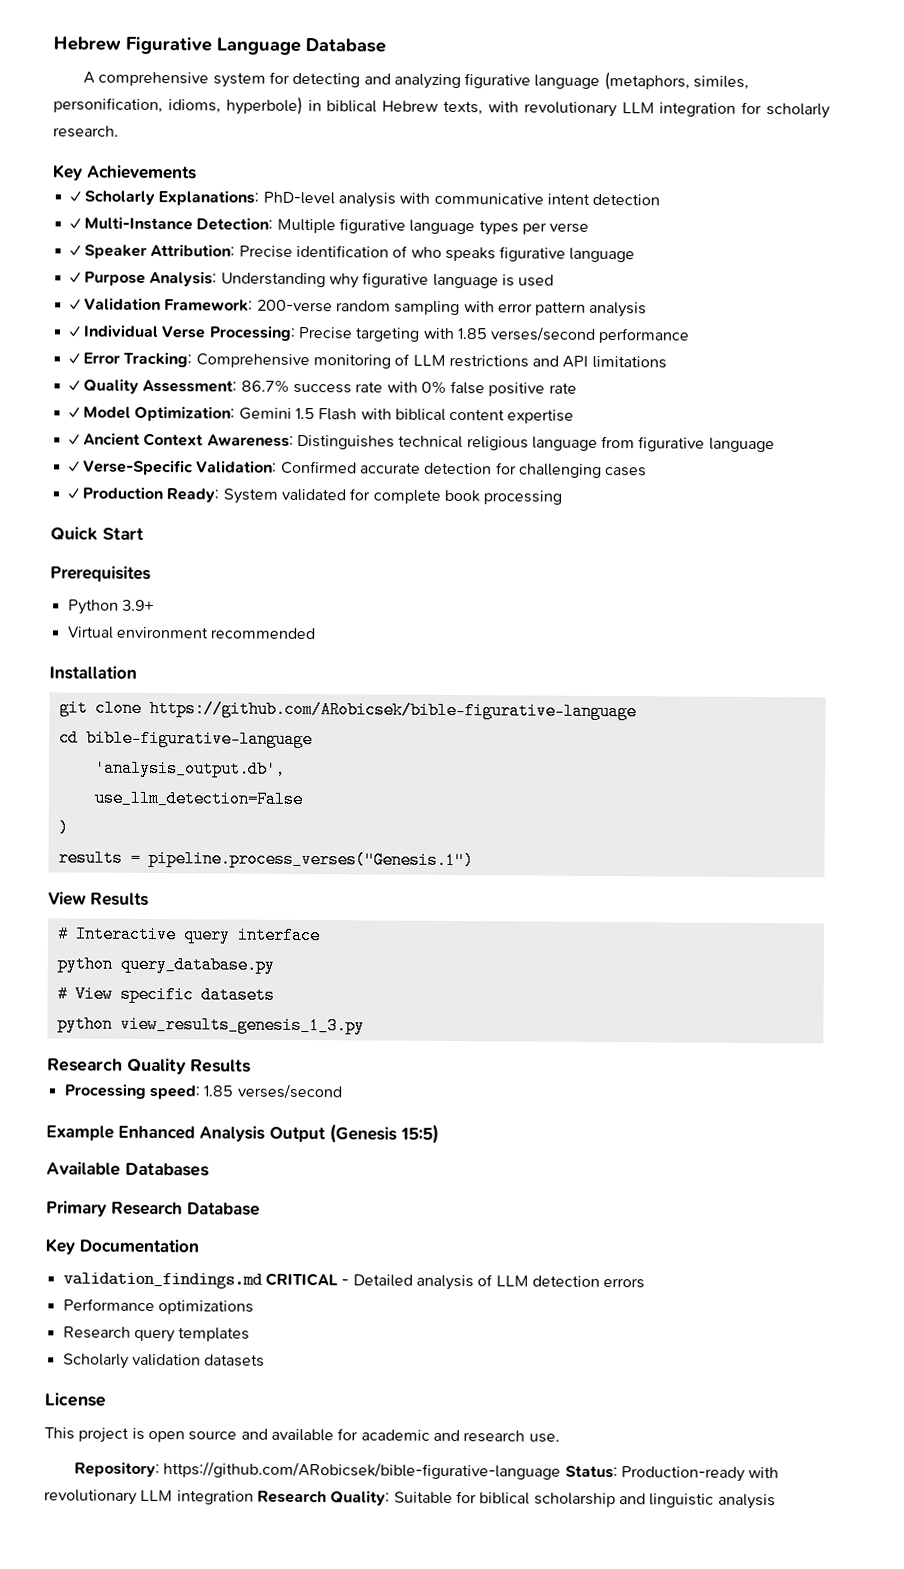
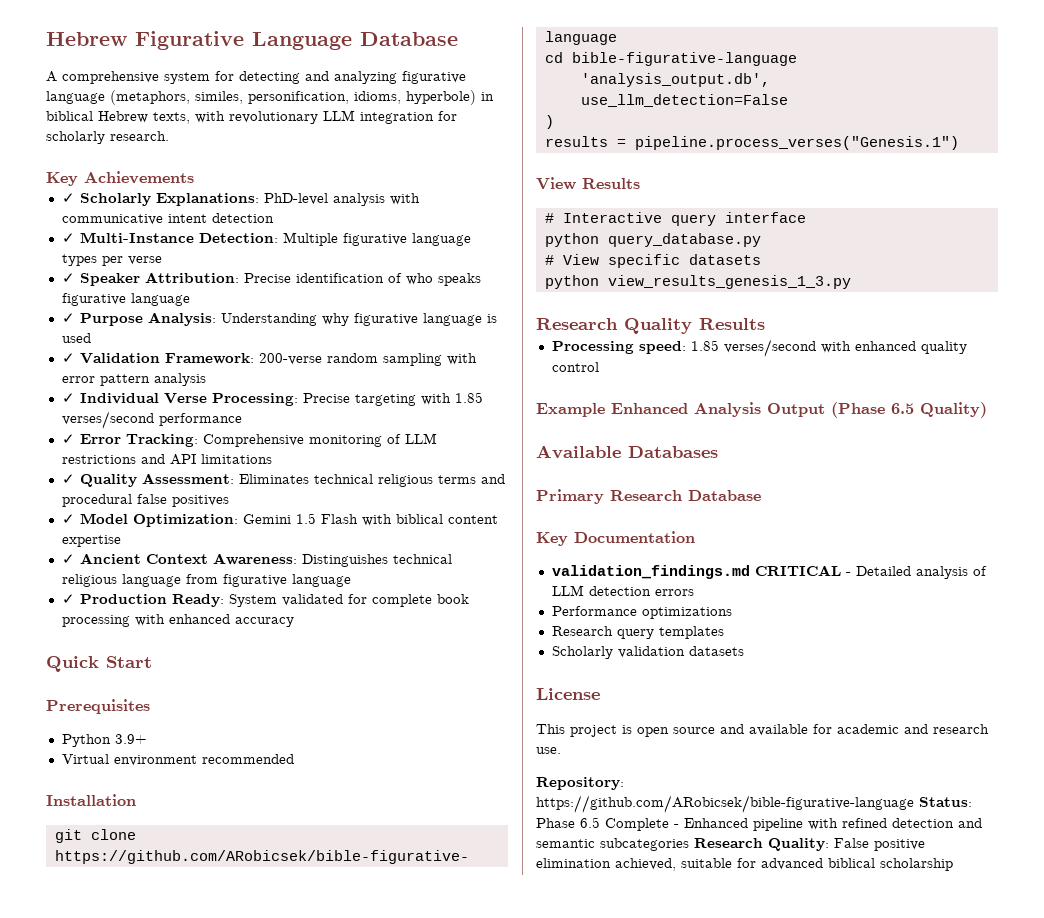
[240,379,577,397] 86.7% success rate with 0% false positive rate -> [238,474,505,487] [61,494,229,507] Eliminates technical religious terms and procedural false positives
[68,459,648,478] // ✓ Verse-Specific Validation: Confirmed accurate detection for challenging cases -> (351, 580) none
(563, 497) none -> [134,614,294,627] with enhanced accuracy
(343, 1091) none -> [820,341,967,354] [551,362,599,372] with enhanced quality control
[329,1123,439,1144] (Genesis 15:5) -> [831,402,987,418] (Phase 6.5 Quality)
[620,1466,780,1482] [44,1489,776,1510] Production-ready with revolutionary LLM integration Research Quality: Suitable for biblical scholarship and linguistic analysis -> [536,817,982,831] [536,838,925,851] [536,858,953,871] Phase 6.5 Complete - Enhanced pipeline with refined detection and semantic subcategories Research Quality: False positive elimination achieved, suitable for advanced biblical scholarship

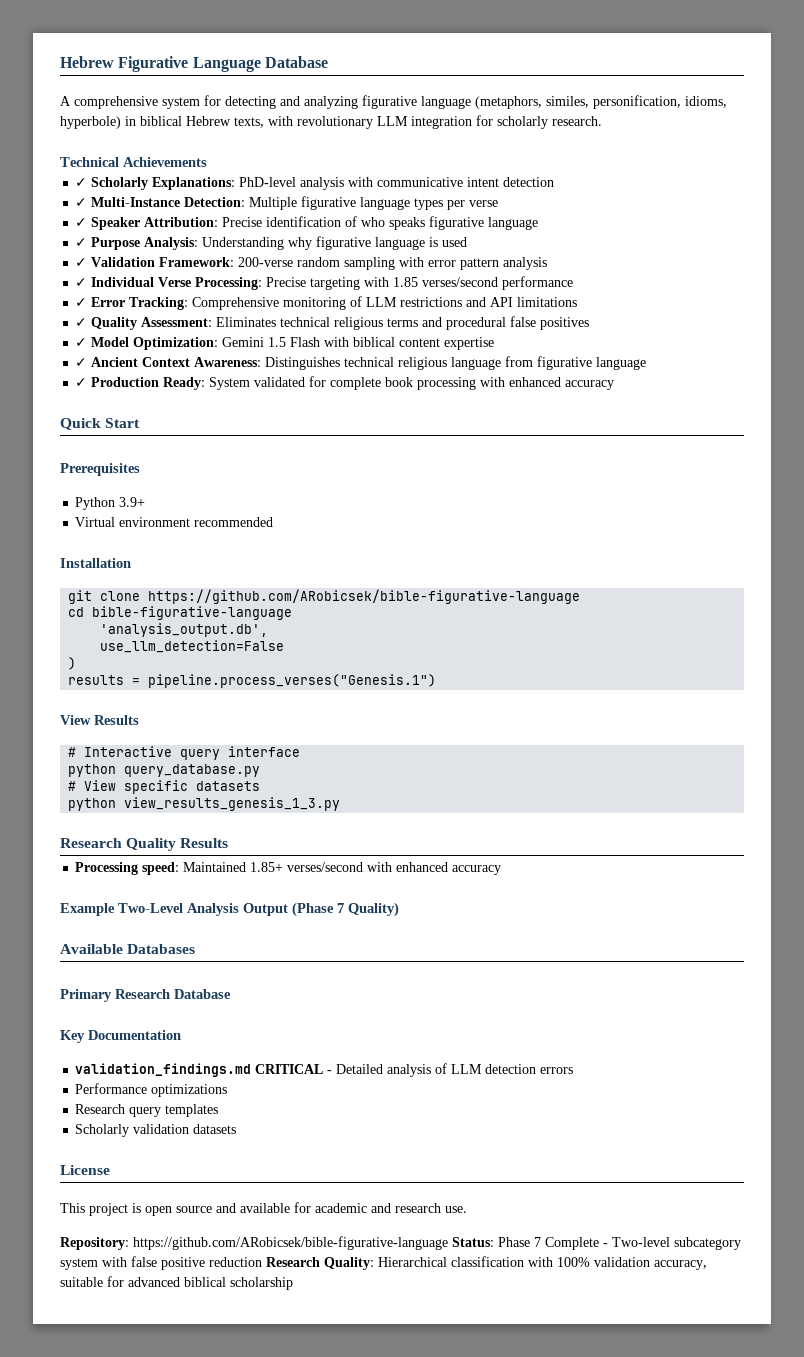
[46,172,78,186] Key -> [60,157,119,167] Technical
[690,340,719,351] 1.85 -> [183,862,284,872] Maintained 1.85+
[920,341,967,354] [551,362,599,372] quality control -> [452,865,502,875] accuracy
[611,403,688,414] Enhanced -> [118,903,183,913] Two-Level
[891,403,914,414] 6.5 -> [337,903,344,913] 7
[580,817,600,828] 6.5 -> [534,1237,541,1247] 7
[684,818,982,831] [536,838,925,851] [536,858,676,871] Enhanced pipeline with refined detection and semantic subcategories Research Quality: False positive elimination achieved, -> [612,1237,741,1250] [60,1256,707,1270] Two-level subcategory system with false positive reduction Research Quality: Hierarchical classification with 100% validation accuracy,

